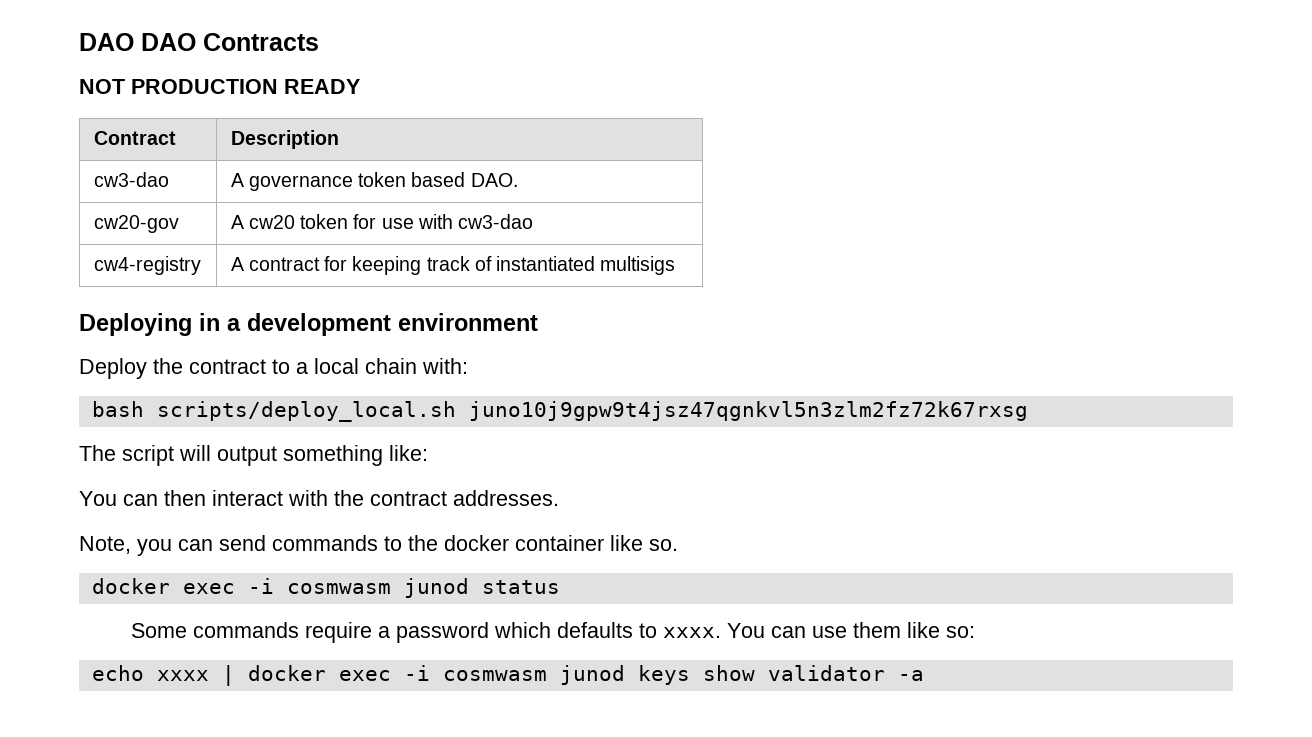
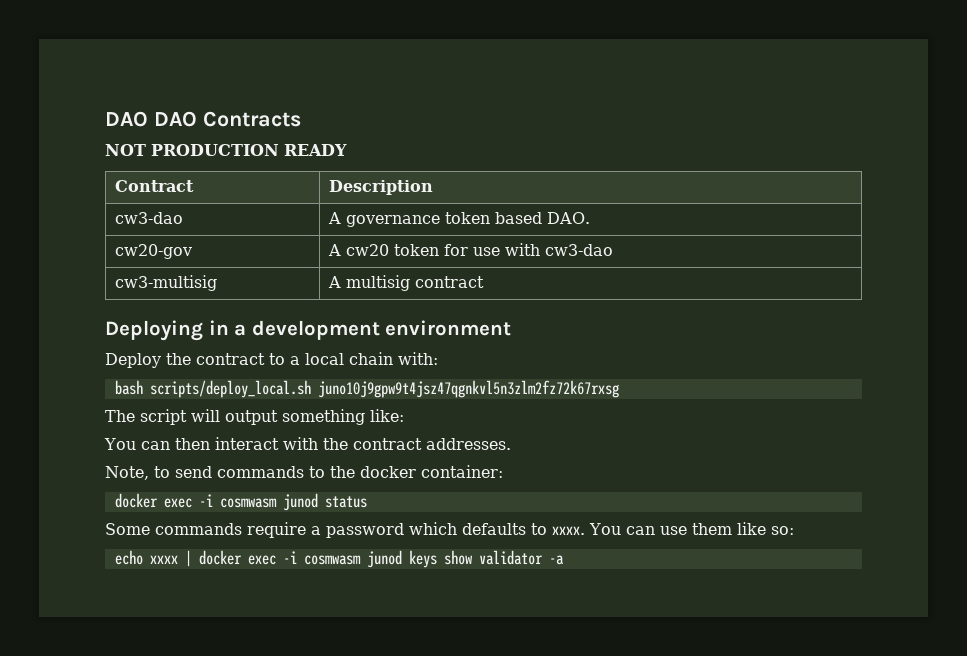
[93,256,201,275] [230,256,676,275] cw4-registry | A contract for keeping track of instantiated multisigs -> [114,275,217,291] [327,275,484,291] cw3-multisig | A multisig contract
[137,539,213,556] you can -> [154,466,170,478] to
[515,535,678,551] container like so. -> [421,465,503,478] container:

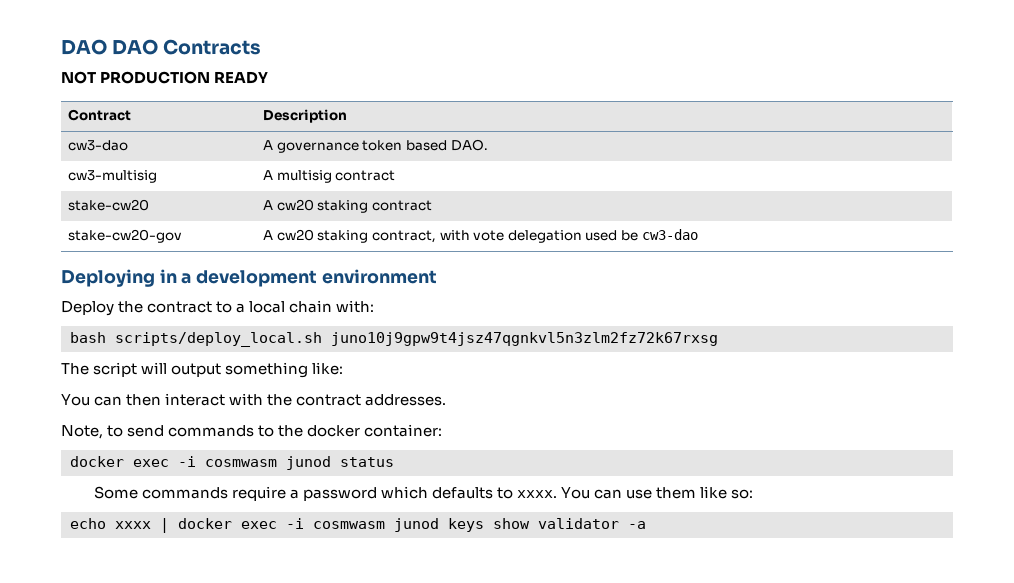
[114,244,192,259] [327,243,613,256] [114,275,217,291] [327,275,484,291] cw20-gov | A cw20 token for use with cw3-dao // cw3-multisig | A multisig contract -> [67,170,157,183] [262,170,396,183] [67,199,149,211] [262,199,432,213] [67,229,182,243] [262,229,698,243] cw3-multisig | A multisig contract // stake-cw20 | A cw20 staking contract // stake-cw20-gov | A cw20 staking contract, with vote delegation used be cw3-dao

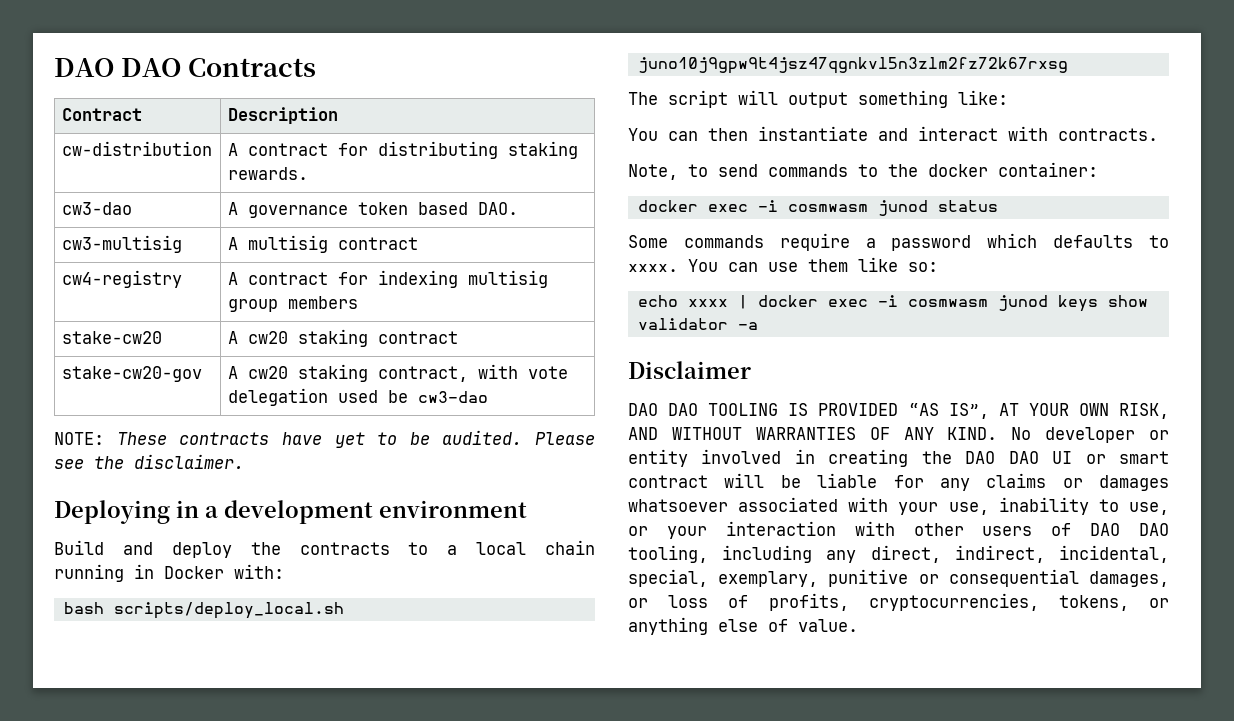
[61,71,269,84] // NOT PRODUCTION READY -> (317, 67) none
(347, 116) none -> [61,141,212,156] [227,141,578,159] [227,167,308,180] // cw-distribution | A contract for distributing staking rewards.
(396, 175) none -> [61,270,182,288] [227,270,548,288] [227,296,358,312] // cw4-registry | A contract for indexing multisig group members
(698, 234) none -> [54,430,595,448] [54,454,244,469] // NOTE: These contracts have yet to be audited. Please see the disclaimer.
[61,301,213,316] Deploy the contract -> [54,540,390,558] Build and deploy the contracts
(333, 306) none -> [54,564,224,582] running in Docker
[165,393,447,406] interact with the contract addresses. -> [758,126,1158,141] instantiate and interact with contracts.
(646, 525) none -> [628,361,751,379] [628,403,1169,419] [628,427,1169,443] [628,449,1169,467] [628,473,1169,491] [628,497,1169,515] [628,521,1169,539] [628,545,1169,563] [628,569,1169,587] [628,593,1169,611] [628,617,858,635] // Disclaimer // DAO DAO TOOLING IS PROVIDED “AS IS”, AT YOUR OWN RISK, AND WITHOUT WARRANTIES OF ANY KIND. No developer or entity involved in creating the DAO DAO UI or smart contract will be liable for any claims or damages whatsoever associated with your use, inability to use, or your interaction with other users of DAO DAO tooling, including any direct, indirect, incidental, special, exemplary, punitive or consequential damages, or loss of profits, cryptocurrencies, tokens, or anything else of value.

